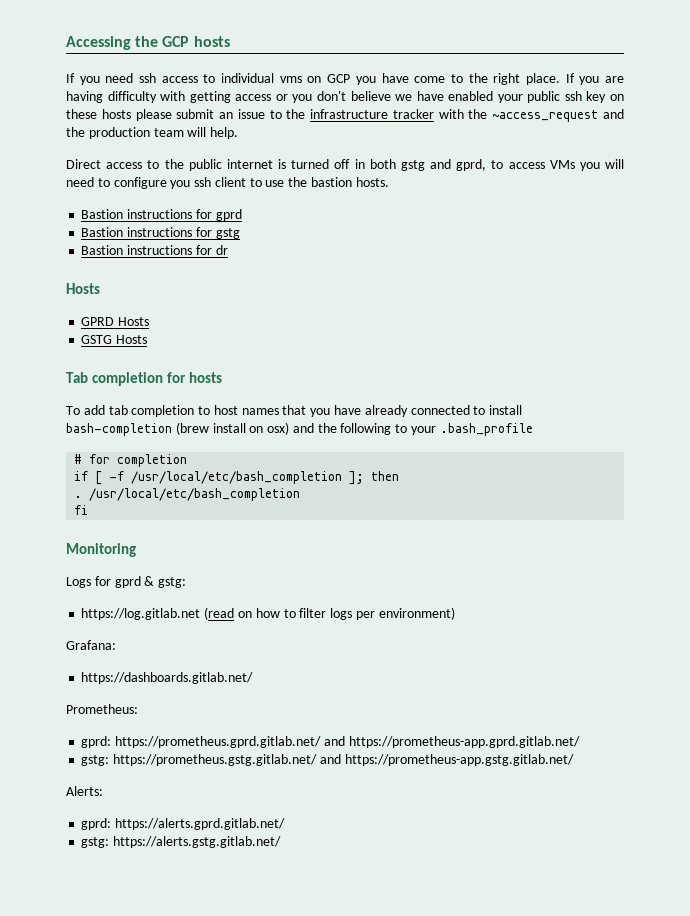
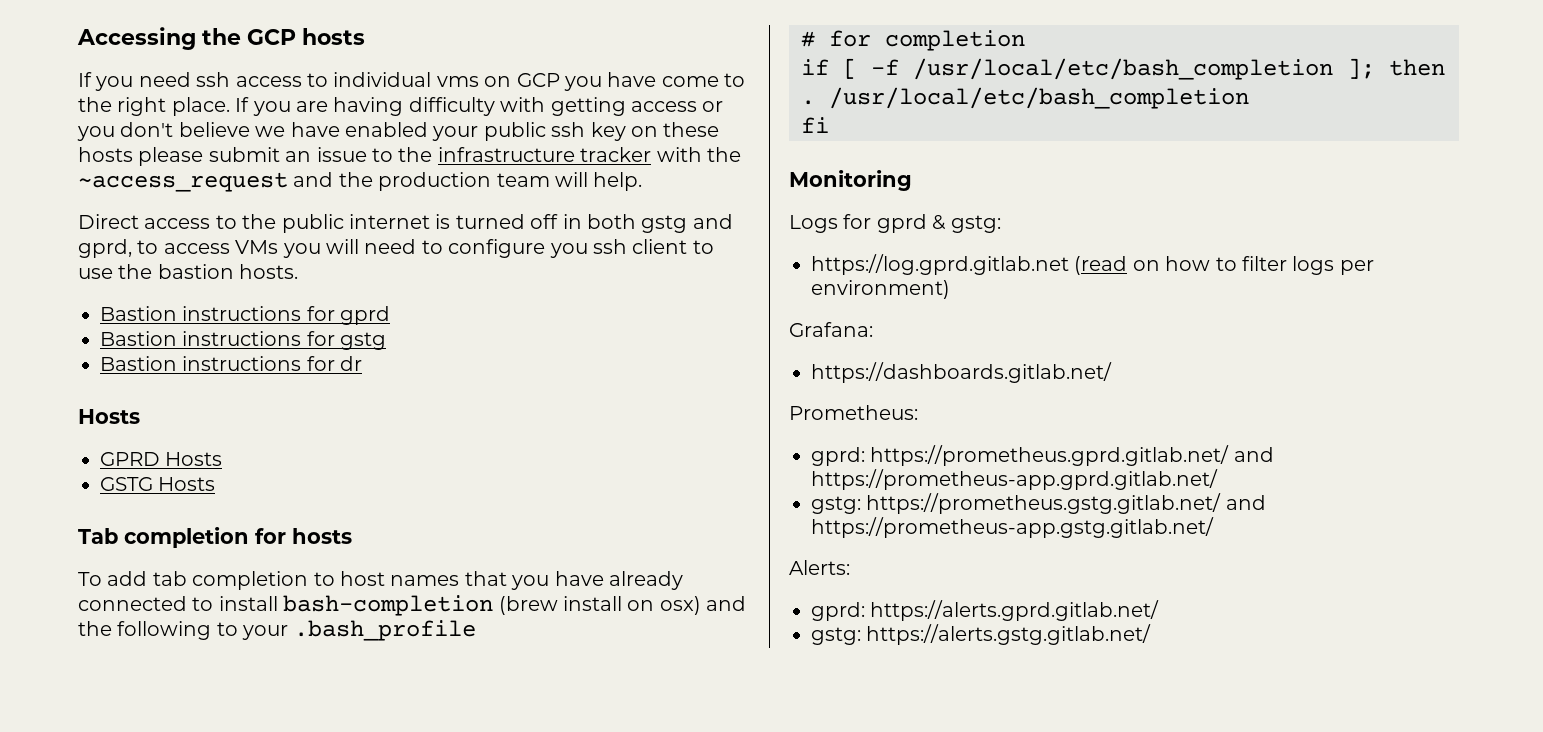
[81,608,201,620] https://log.gitlab.net -> [811,254,1069,275] https://log.gprd.gitlab.net

